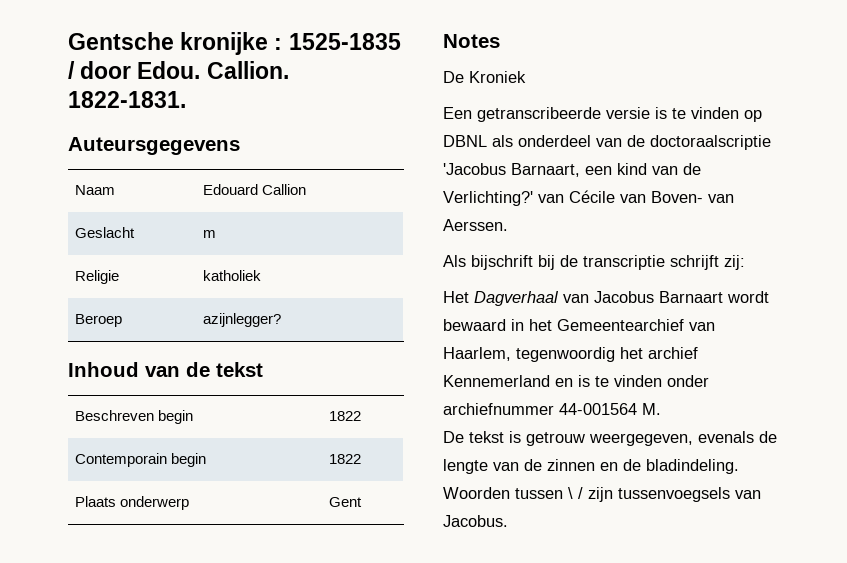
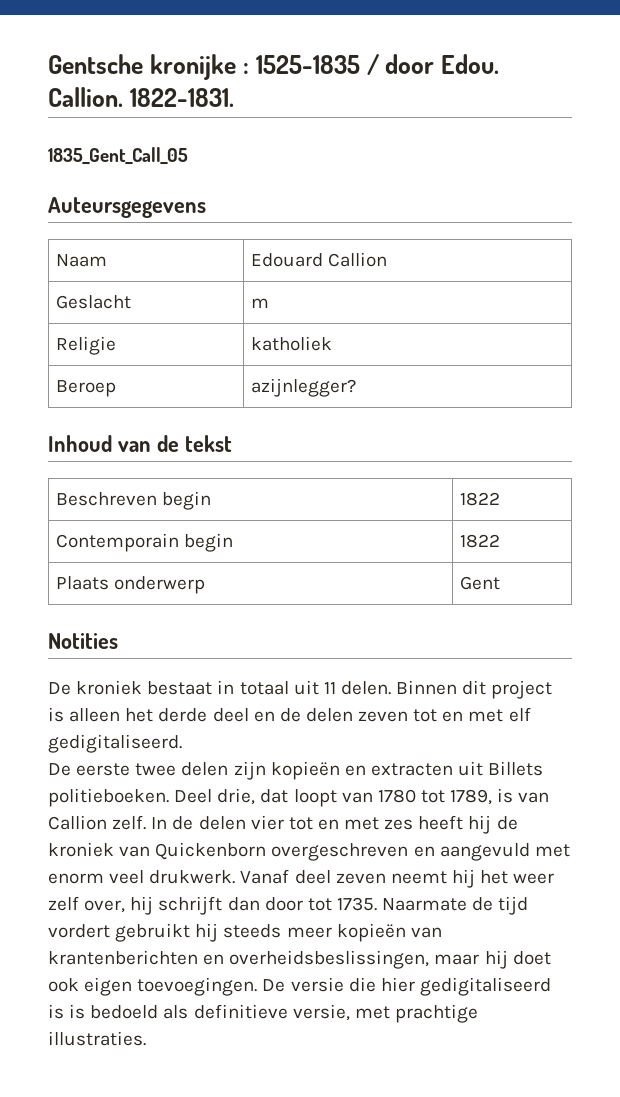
(186, 99) none -> [48,147,188,165] // 1835_Gent_Call_05
[443,34,500,48] [443,71,526,83] [443,107,762,122] [443,135,771,150] [443,163,701,177] [443,190,734,206] [443,219,508,231] [443,255,745,270] [443,291,769,306] [443,319,715,331] [443,347,698,362] [443,375,709,387] [443,403,661,415] [443,431,777,446] [443,459,739,474] [443,487,761,502] [443,515,508,527] Notes // De Kroniek // Een getranscribeerde versie is te vinden op DBNL als onderdeel van de doctoraalscriptie 'Jacobus Barnaart, een kind van de Verlichting?' van Cécile van Boven- van Aerssen. // Als bijschrift bij de transcriptie schrijft zij: // Het Dagverhaal van Jacobus Barnaart wordt bewaard in het Gemeentearchief van Haarlem, tegenwoordig het archief Kennemerland en is te vinden onder archiefnummer 44-001564 M. // De tekst is getrouw weergegeven, evenals de lengte van de zinnen en de bladindeling. Woorden tussen \ / zijn tussenvoegsels van Jacobus. -> [48,633,118,649] [48,680,553,699] [48,707,531,722] [48,734,182,753] [48,761,544,780] [48,788,550,807] [48,815,518,834] [48,842,570,861] [48,869,555,888] [48,896,529,915] [48,923,442,942] [48,950,551,969] [48,977,551,996] [48,1004,478,1023] [48,1031,146,1046] Notities // De kroniek bestaat in totaal uit 11 delen. Binnen dit project is alleen het derde deel en de delen zeven tot en met elf gedigitaliseerd. // De eerste twee delen zijn kopieën en extracten uit Billets politieboeken. Deel drie, dat loopt van 1780 tot 1789, is van Callion zelf. In de delen vier tot en met zes heeft hij de kroniek van Quickenborn overgeschreven en aangevuld met enorm veel drukwerk. Vanaf deel zeven neemt hij het weer zelf over, hij schrijft dan door tot 1735. Naarmate de tijd vordert gebruikt hij steeds meer kopieën van krantenberichten en overheidsbeslissingen, maar hij doet ook eigen toevoegingen. De versie die hier gedigitaliseerd is is bedoeld als definitieve versie, met prachtige illustraties.

